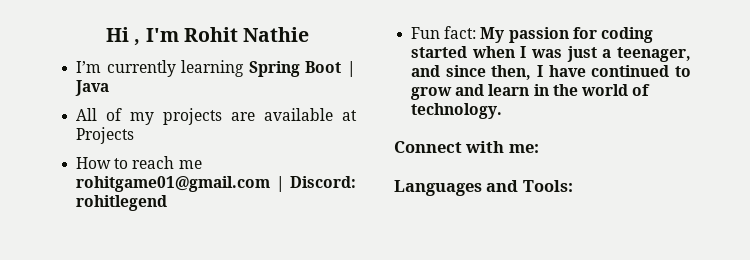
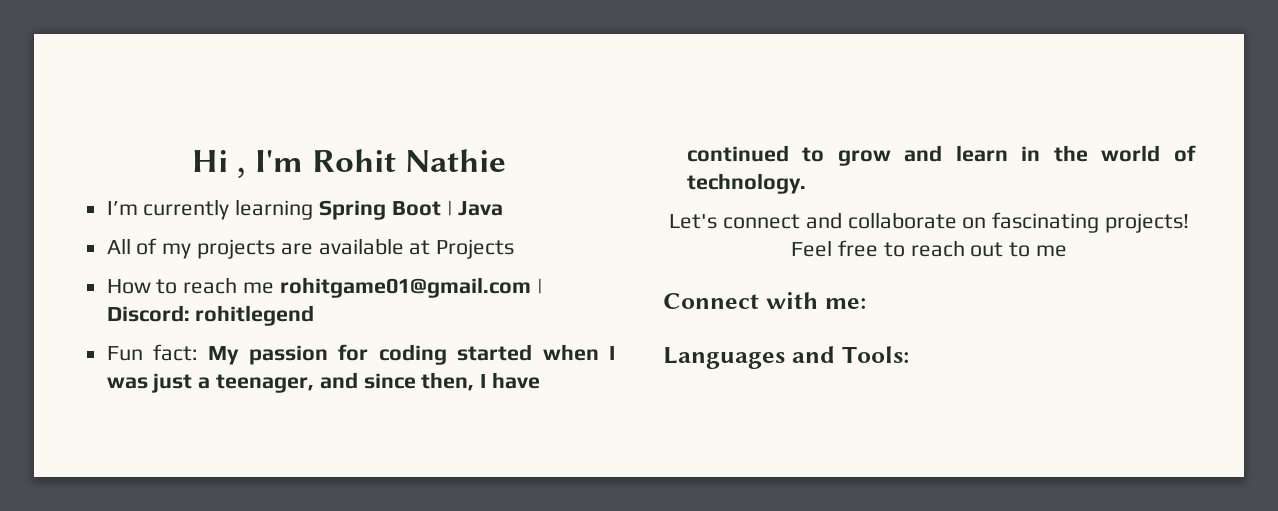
(503, 111) none -> [669,212,1189,233] [791,240,1067,257] // Let's connect and collaborate on fascinating projects! Feel free to reach out to me

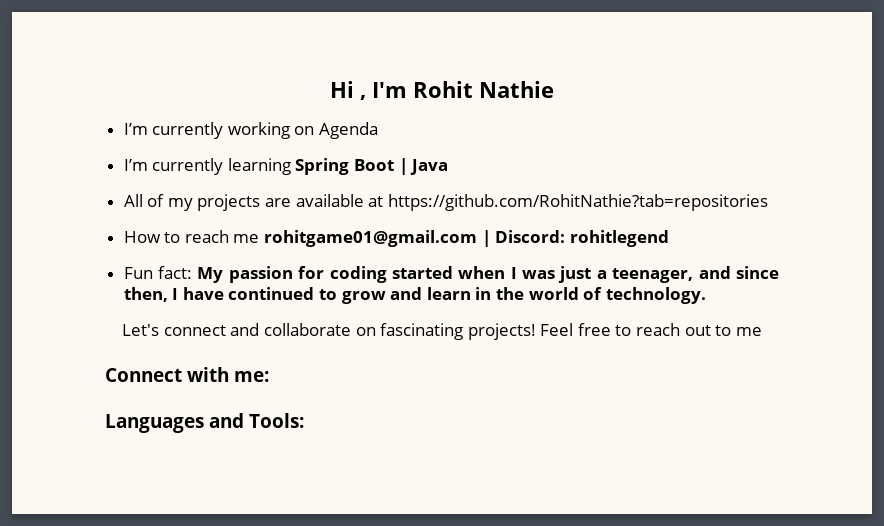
(506, 160) none -> [123,122,379,139] // I’m currently working on Agenda
[436,239,515,259] Projects -> [387,194,768,211] https://github.com/RohitNathie?tab=repositories

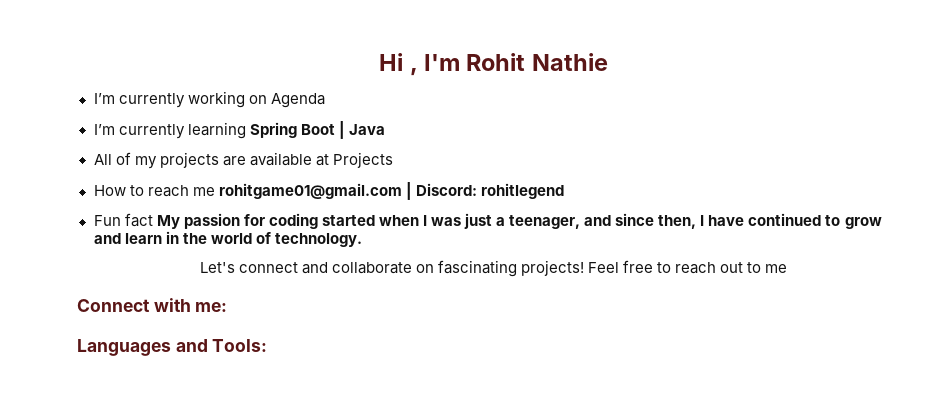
[387,194,768,211] https://github.com/RohitNathie?tab=repositories -> [332,152,393,168] Projects
[158,266,193,279] fact: -> [124,213,153,227] fact

